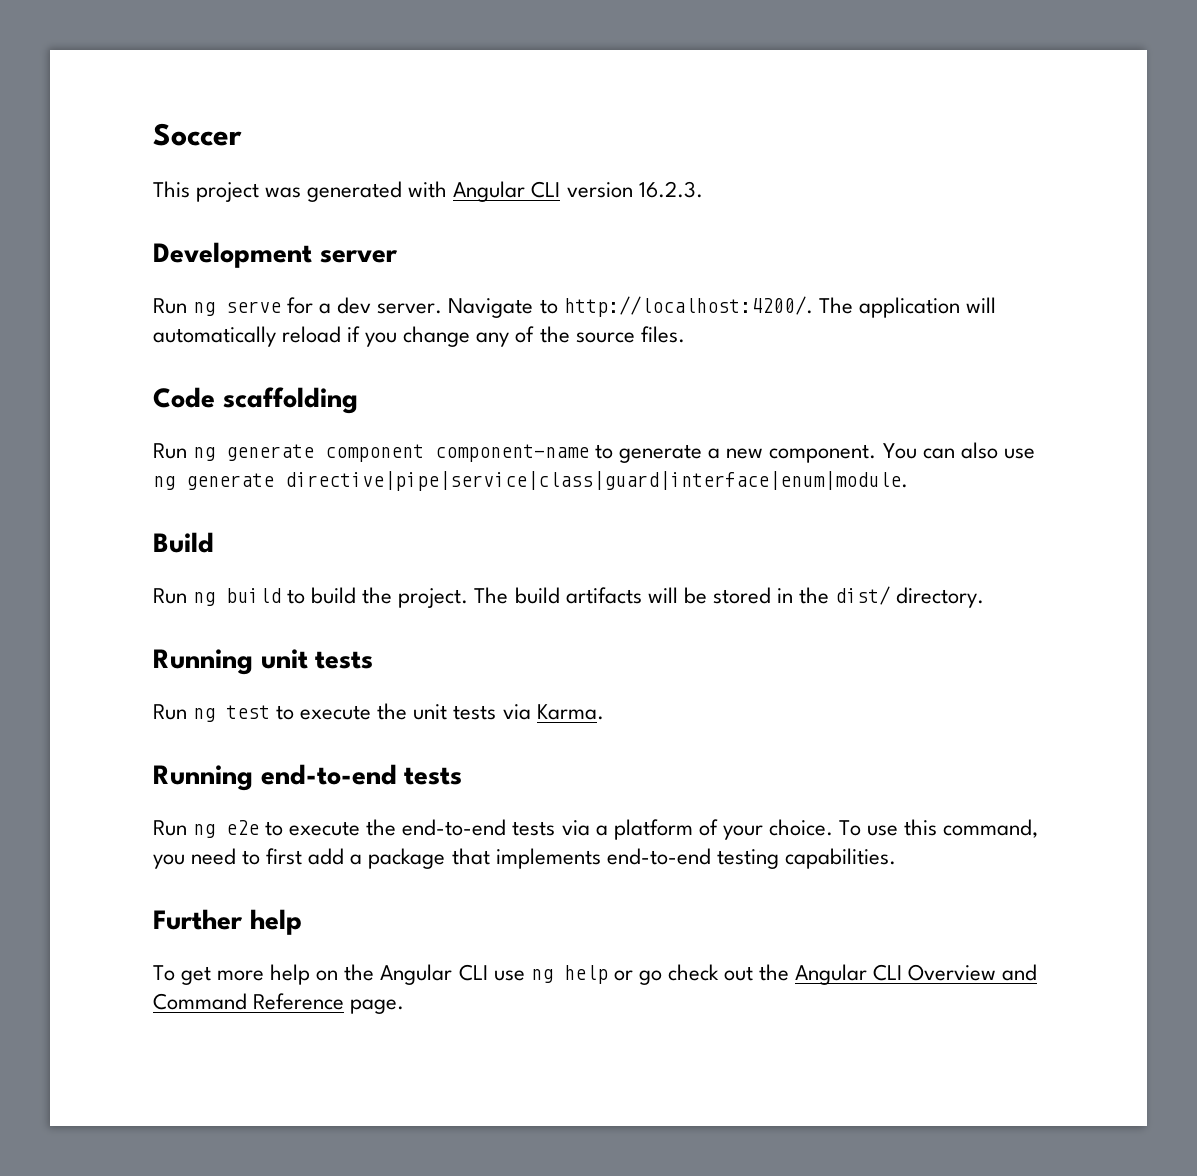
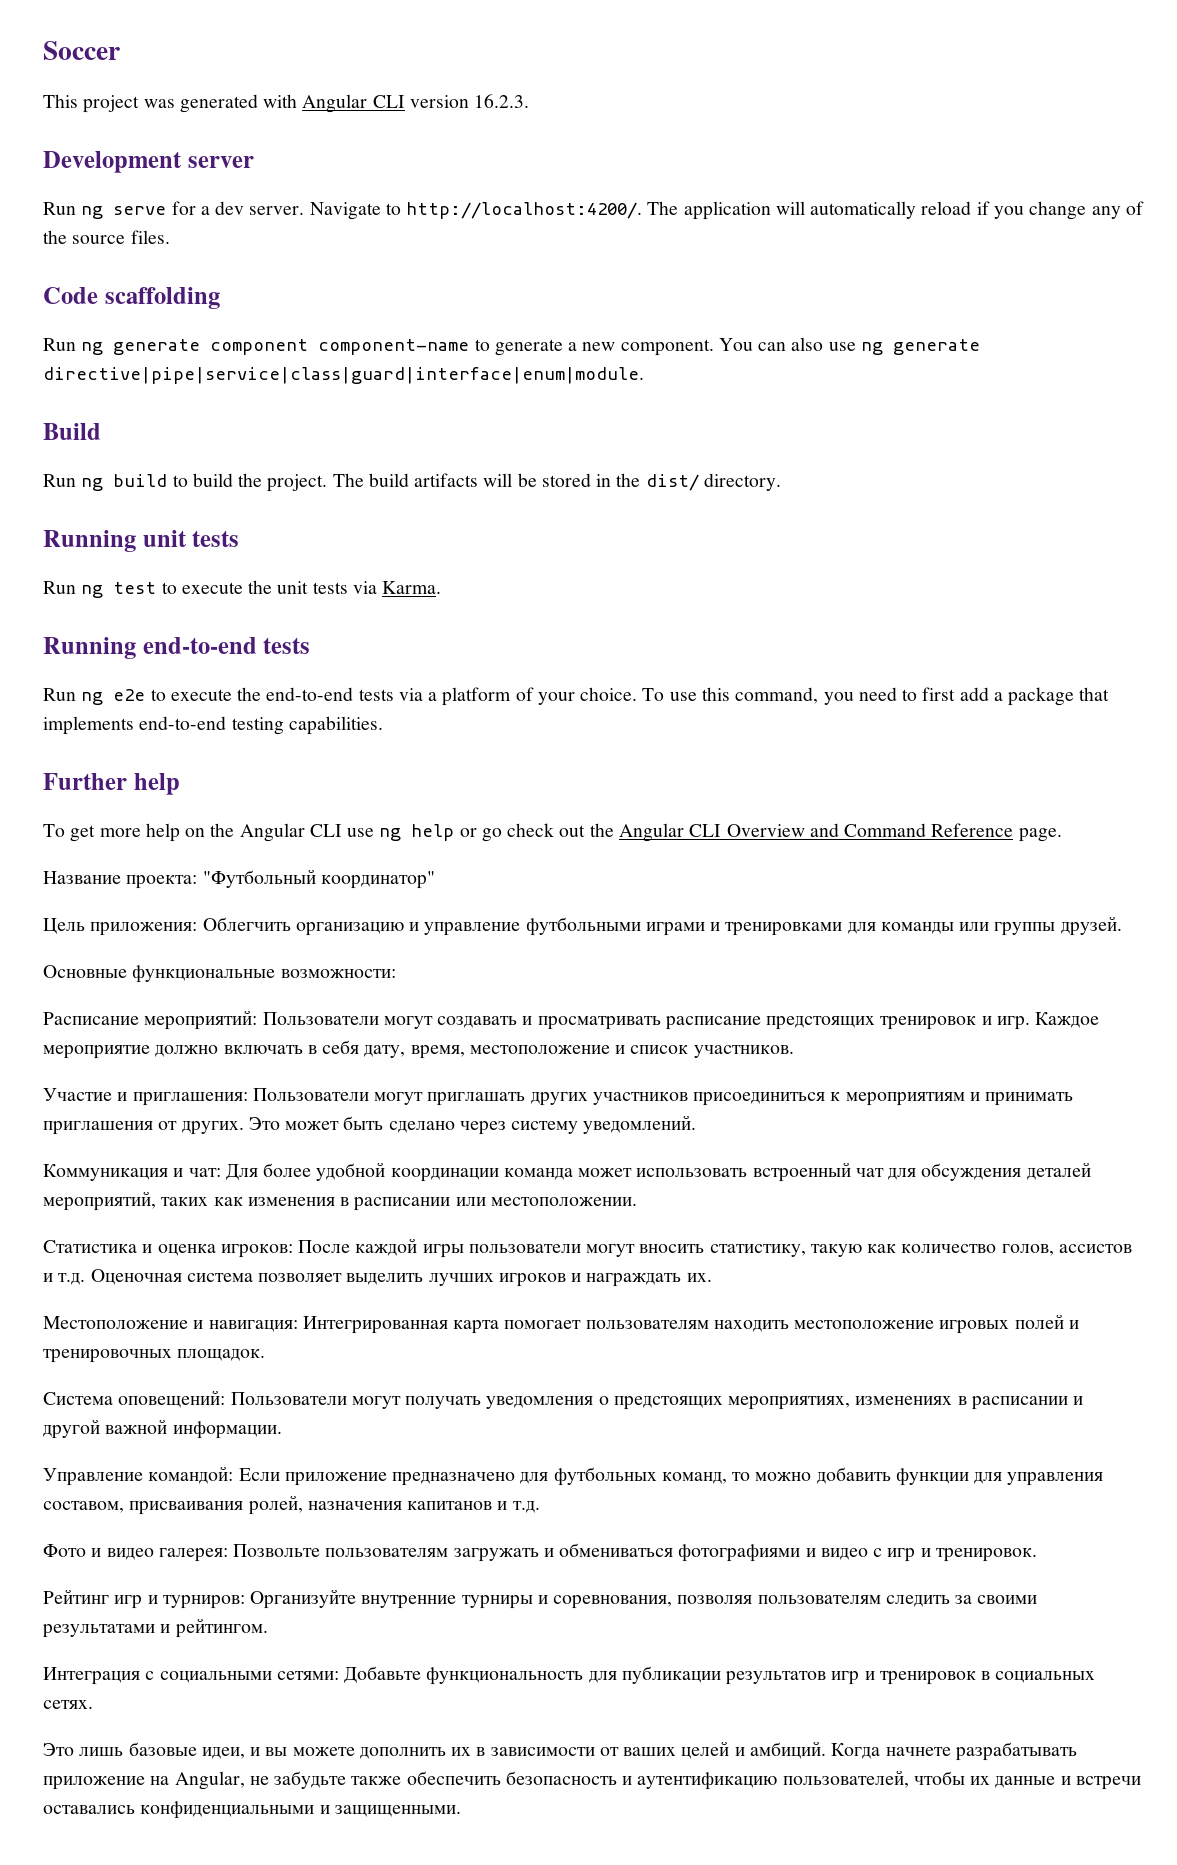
(405, 1006) none -> [43,869,435,889] [43,916,1122,936] [43,965,396,983] [43,1010,1100,1030] [43,1040,794,1059] [43,1088,1074,1106] [43,1115,697,1135] [43,1162,1091,1182] [43,1191,637,1211] [43,1238,1132,1258] [43,1269,712,1287] [43,1314,1079,1334] [43,1349,266,1363] [43,1390,1084,1410] [43,1419,282,1439] [43,1466,1104,1486] [43,1495,540,1515] [43,1543,1037,1562] [43,1589,1038,1609] [42,1618,268,1638] [43,1666,1096,1685] [43,1700,93,1709] [43,1741,1077,1761] [43,1770,1141,1790] [43,1801,461,1819] // Название проекта: "Футбольный координатор" // Цель приложения: Облегчить организацию и управление футбольными играми и тренировками для команды или группы друзей. // Основные функциональные возможности: // Расписание мероприятий: Пользователи могут создавать и просматривать расписание предстоящих тренировок и игр. Каждое мероприятие должно включать в себя дату, время, местоположение и список участников. // Участие и приглашения: Пользователи могут приглашать других участников присоединиться к мероприятиям и принимать приглашения от других. Это может быть сделано через систему уведомлений. // Коммуникация и чат: Для более удобной координации команда может использовать встроенный чат для обсуждения деталей мероприятий, таких как изменения в расписании или местоположении. // Статистика и оценка игроков: После каждой игры пользователи могут вносить статистику, такую как количество голов, ассистов и т.д. Оценочная система позволяет выделить лучших игроков и награждать их. // Местоположение и навигация: Интегрированная карта помогает пользователям находить местоположение игровых полей и тренировочных площадок. // Система оповещений: Пользователи могут получать уведомления о предстоящих мероприятиях, изменениях в расписании и другой важной информации. // Управление командой: Если приложение предназначено для футбольных команд, то можно добавить функции для управления составом, присваивания ролей, назначения капитанов и т.д. // Фото и видео галерея: Позвольте пользователям загружать и обмениваться фотографиями и видео с игр и тренировок. // Рейтинг игр и турниров: Организуйте внутренние турниры и соревнования, позволяя пользователям следить за своими результатами и рейтингом. // Интеграция с социальными сетями: Добавьте функциональность для публикации результатов игр и тренировок в социальных сетях. // Это лишь базовые идеи, и вы можете дополнить их в зависимости от ваших целей и амбиций. Когда начнете разрабатывать приложение на Angular, не забудьте также обеспечить безопасность и аутентификацию пользователей, чтобы их данные и встречи оставались конфиденциальными и защищенными.

